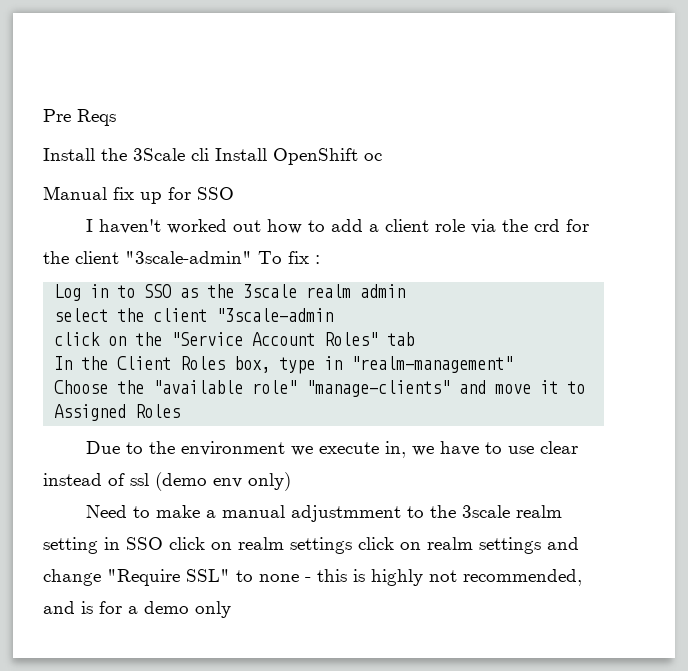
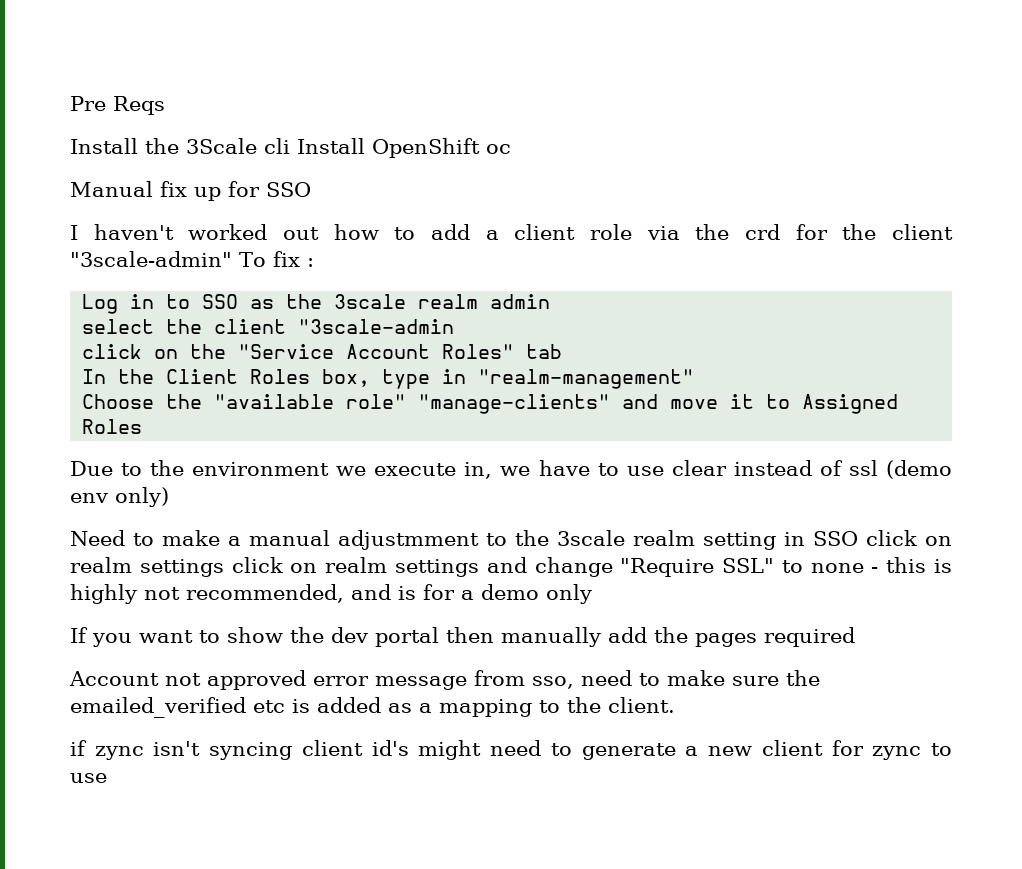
(231, 609) none -> [70,627,855,647] [69,670,820,690] [70,697,675,718] [70,740,953,760] [70,773,107,783] // If you want to show the dev portal then manually add the pages required // Account not approved error message from sso, need to make sure the emailed_verified etc is added as a mapping to the client. // if zync isn't syncing client id's might need to generate a new client for zync to use

